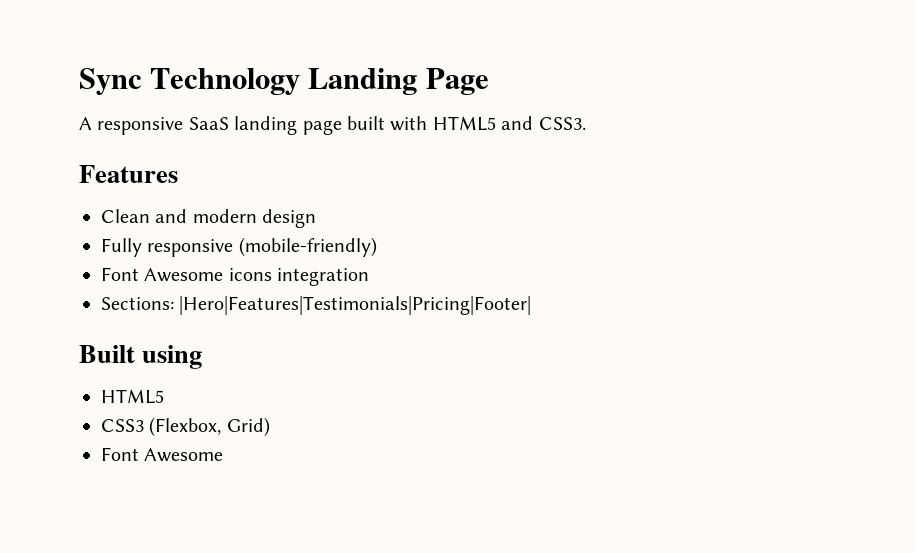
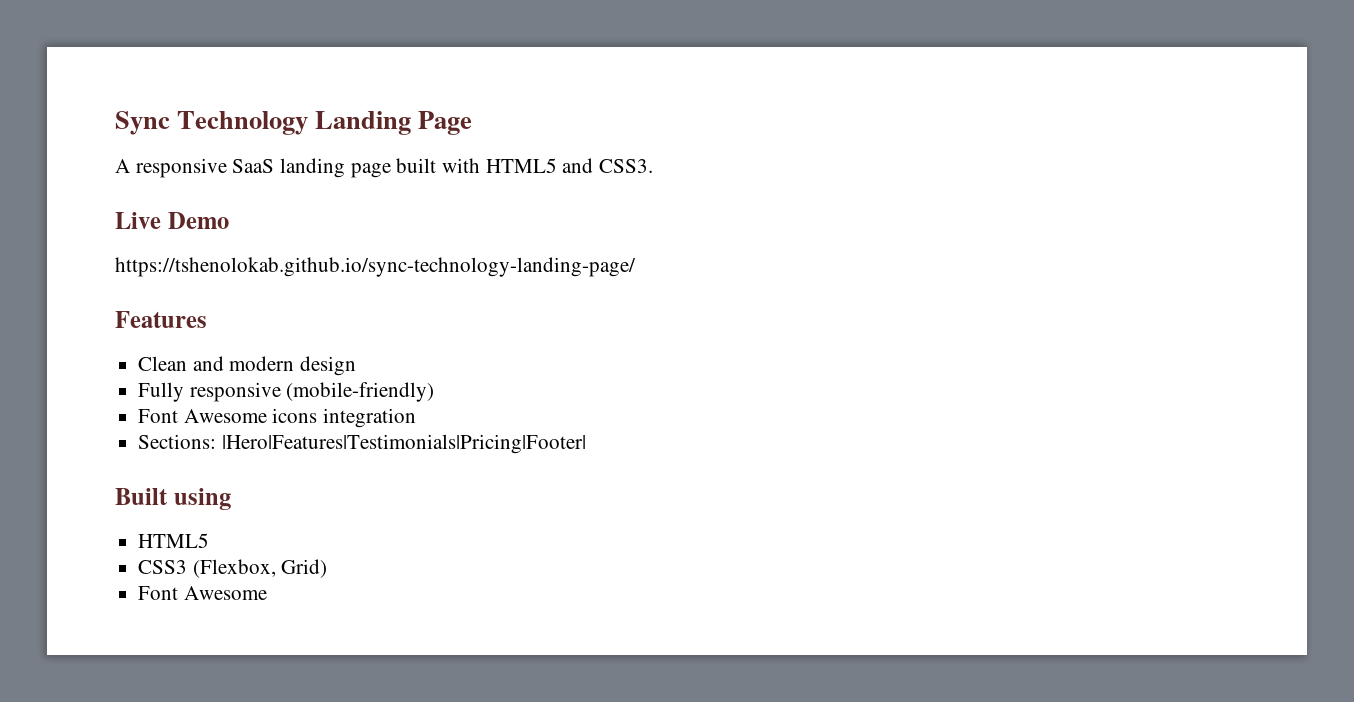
(586, 123) none -> [115,212,229,229] [115,257,636,277] // Live Demo // https://tshenolokab.github.io/sync-technology-landing-page/

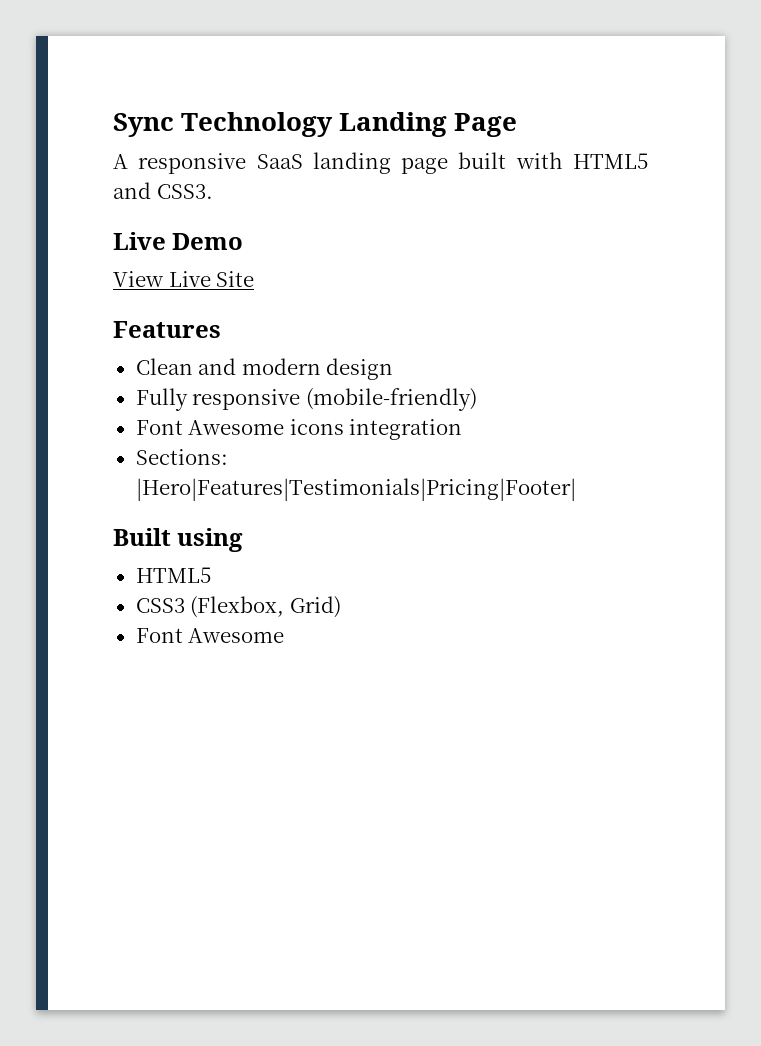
[115,257,636,277] https://tshenolokab.github.io/sync-technology-landing-page/ -> [113,271,255,287] View Live Site

